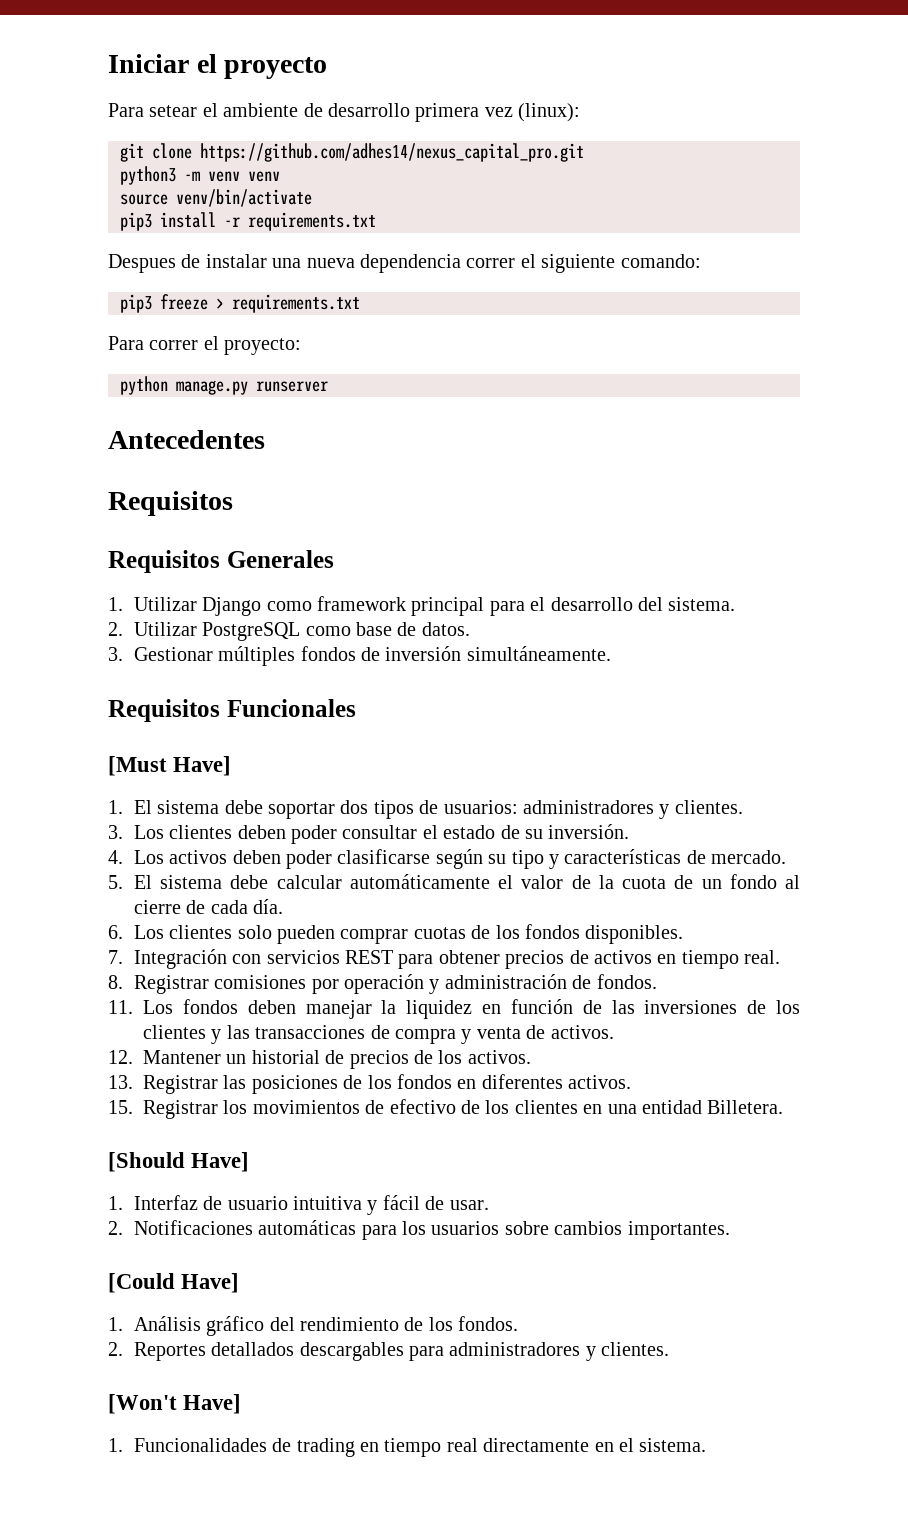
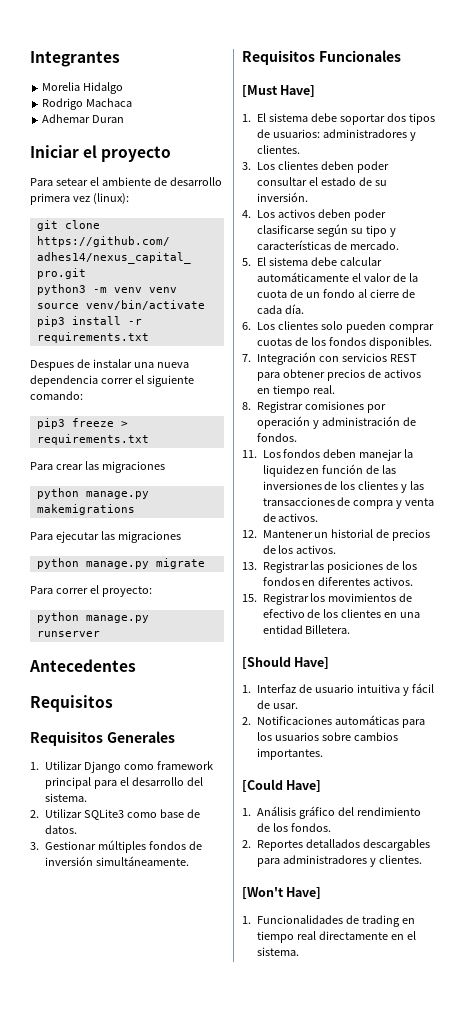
(108, 63) none -> [30,51,120,67] [42,82,124,94] [42,98,133,110] [42,114,125,123] Integrantes // Morelia Hidalgo // Rodrigo Machaca // Adhemar Duran //
(360, 303) none -> [30,461,165,473] [36,488,149,499] [36,504,135,515] [30,531,181,543] [36,558,205,569] // Para crear las migraciones // python manage.py makemigrations // Para ejecutar las migraciones // python manage.py migrate
[202,622,301,641] PostgreSQL -> [83,809,124,820] SQLite3

